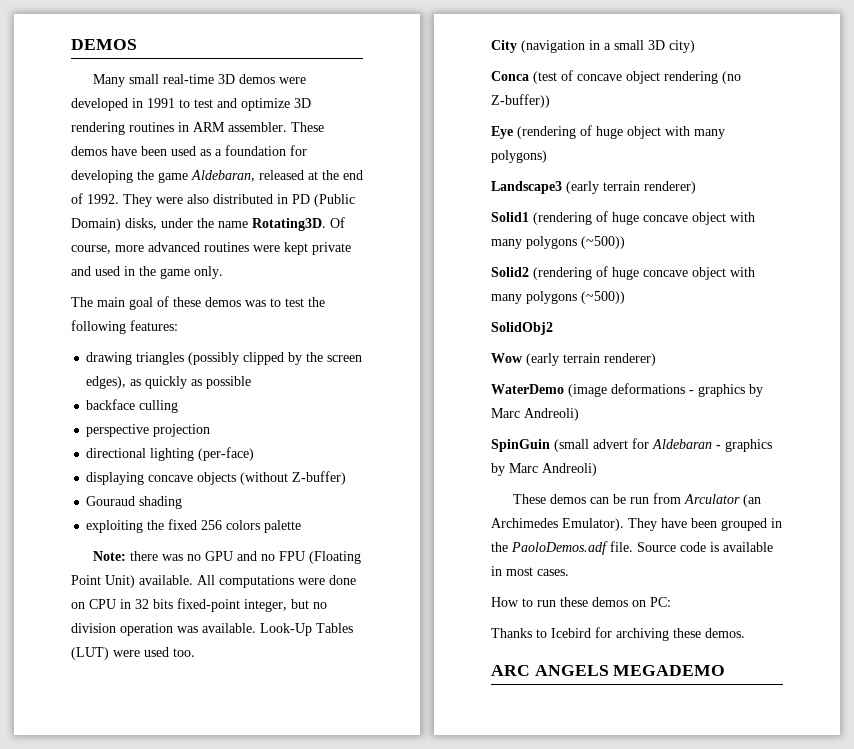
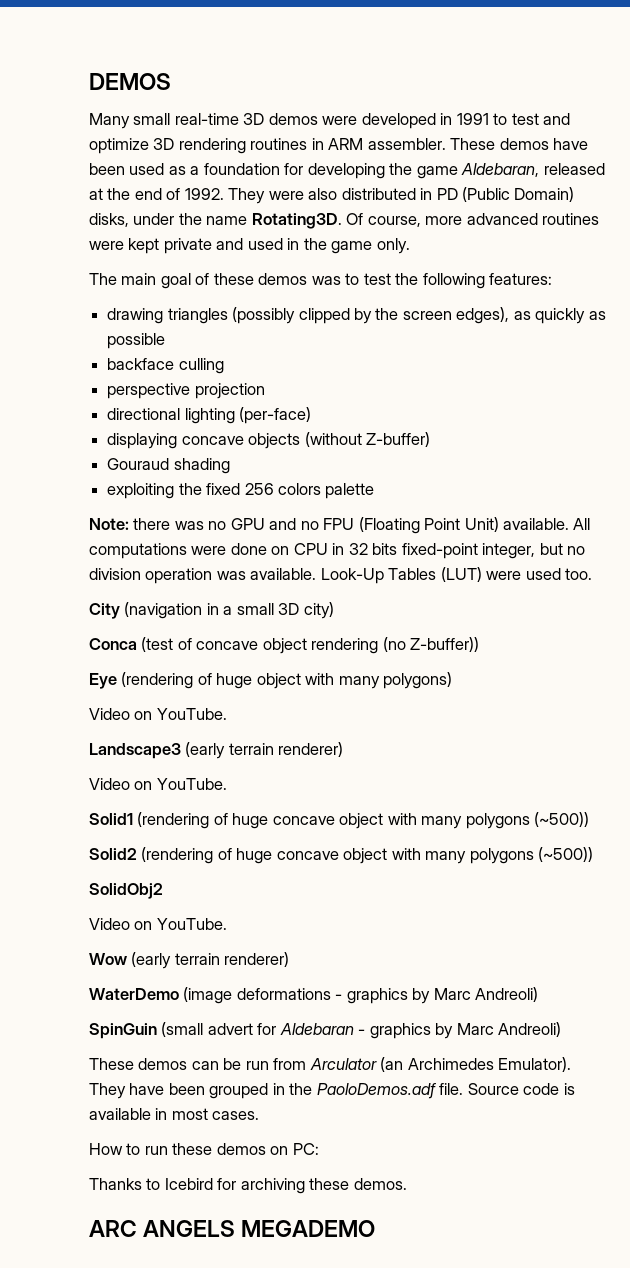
(547, 156) none -> [89,708,227,720] // Video on YouTube.
(696, 187) none -> [89,778,227,790] // Video on YouTube.
(553, 328) none -> [89,918,227,930] // Video on YouTube.

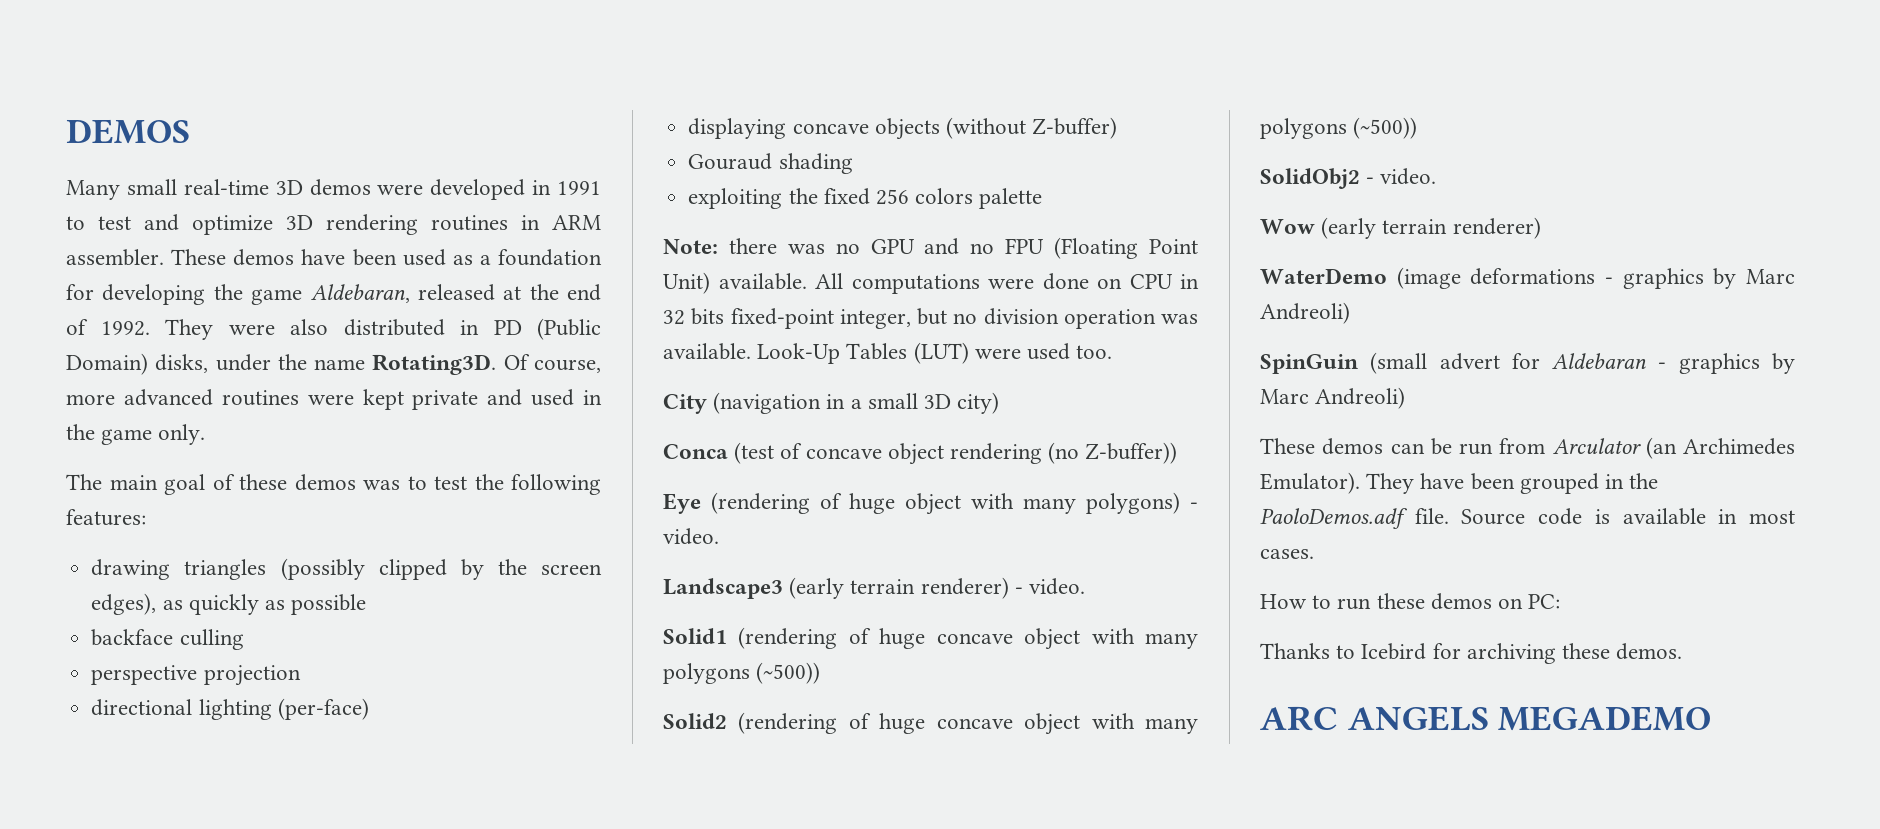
[89,708,227,720] // Video on YouTube. -> [1190,502,1198,509] [663,528,719,545] - video.
[89,778,227,790] // Video on YouTube. -> [1014,578,1086,595] - video.
[89,918,227,930] // Video on YouTube. -> [1366,168,1437,185] - video.

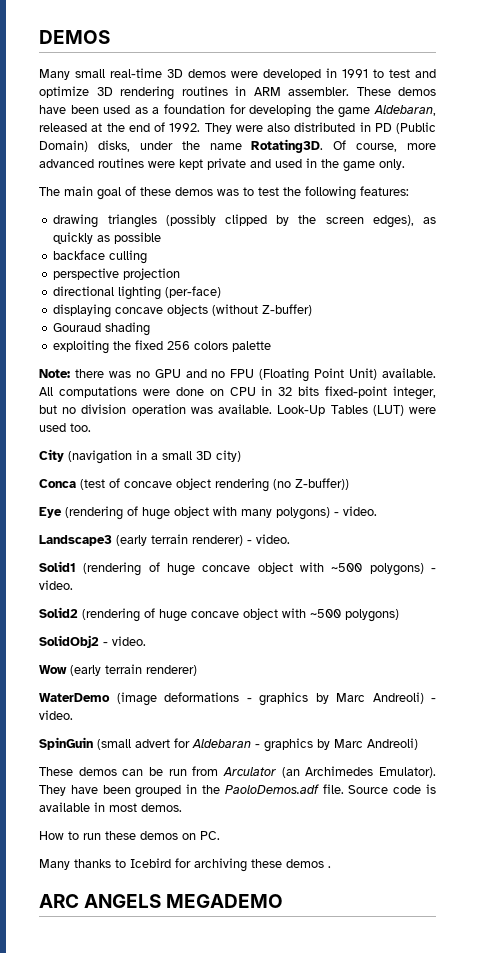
[1145,633,1198,649] [663,662,821,684] many polygons (~500)) -> [331,563,436,576] [39,580,73,590] ~500 polygons) - video.
[1145,718,1198,734] [1260,117,1418,139] many polygons (~500)) -> [310,609,399,622] ~500 polygons)
(1350, 313) none -> [431,698,436,702] [39,710,73,720] - video.
[1260,549,1314,559] cases. -> [141,803,182,812] demos.
[1528,594,1561,609] [1260,643,1330,659] PC: // Thanks -> [200,831,220,840] [39,859,111,870] PC. // Many thanks
[1616,643,1683,660] demos. -> [286,859,331,868] demos .

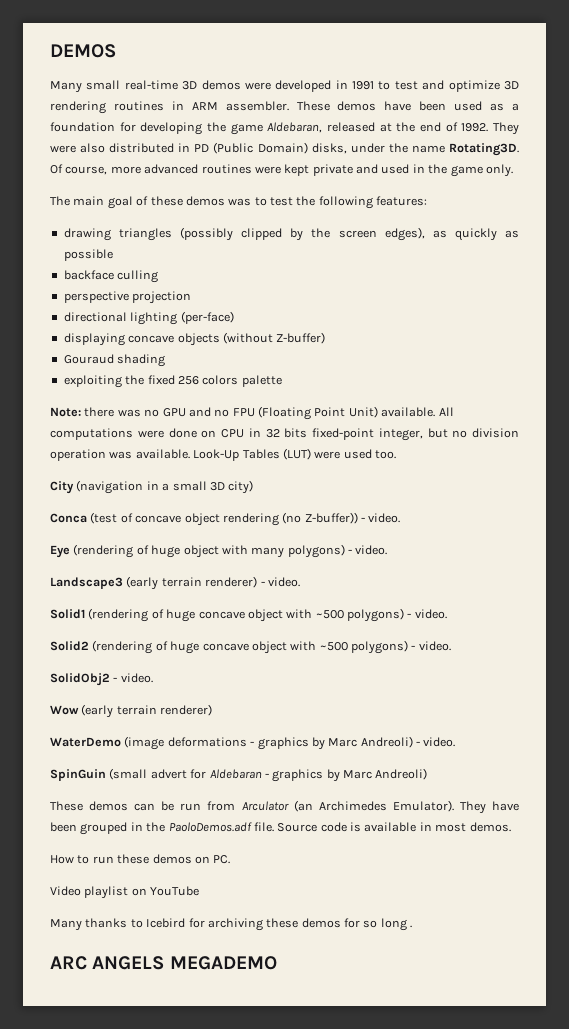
(349, 484) none -> [361,513,401,523] - video.
(399, 615) none -> [411,641,451,651] - video.
(220, 835) none -> [50,886,200,899] // Video playlist on YouTube
(324, 863) none -> [344,918,407,931] for so long

